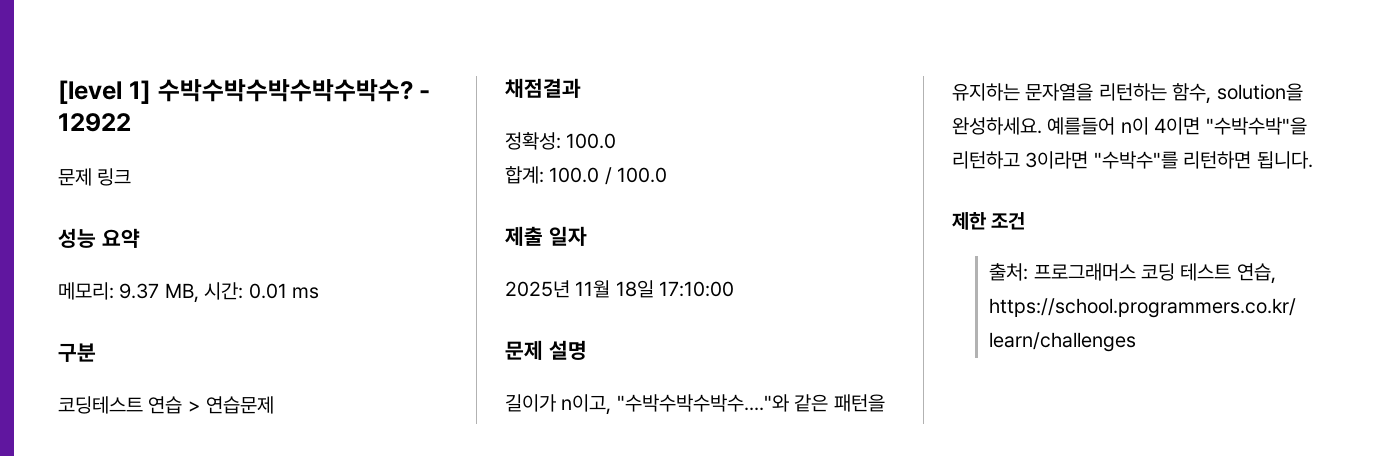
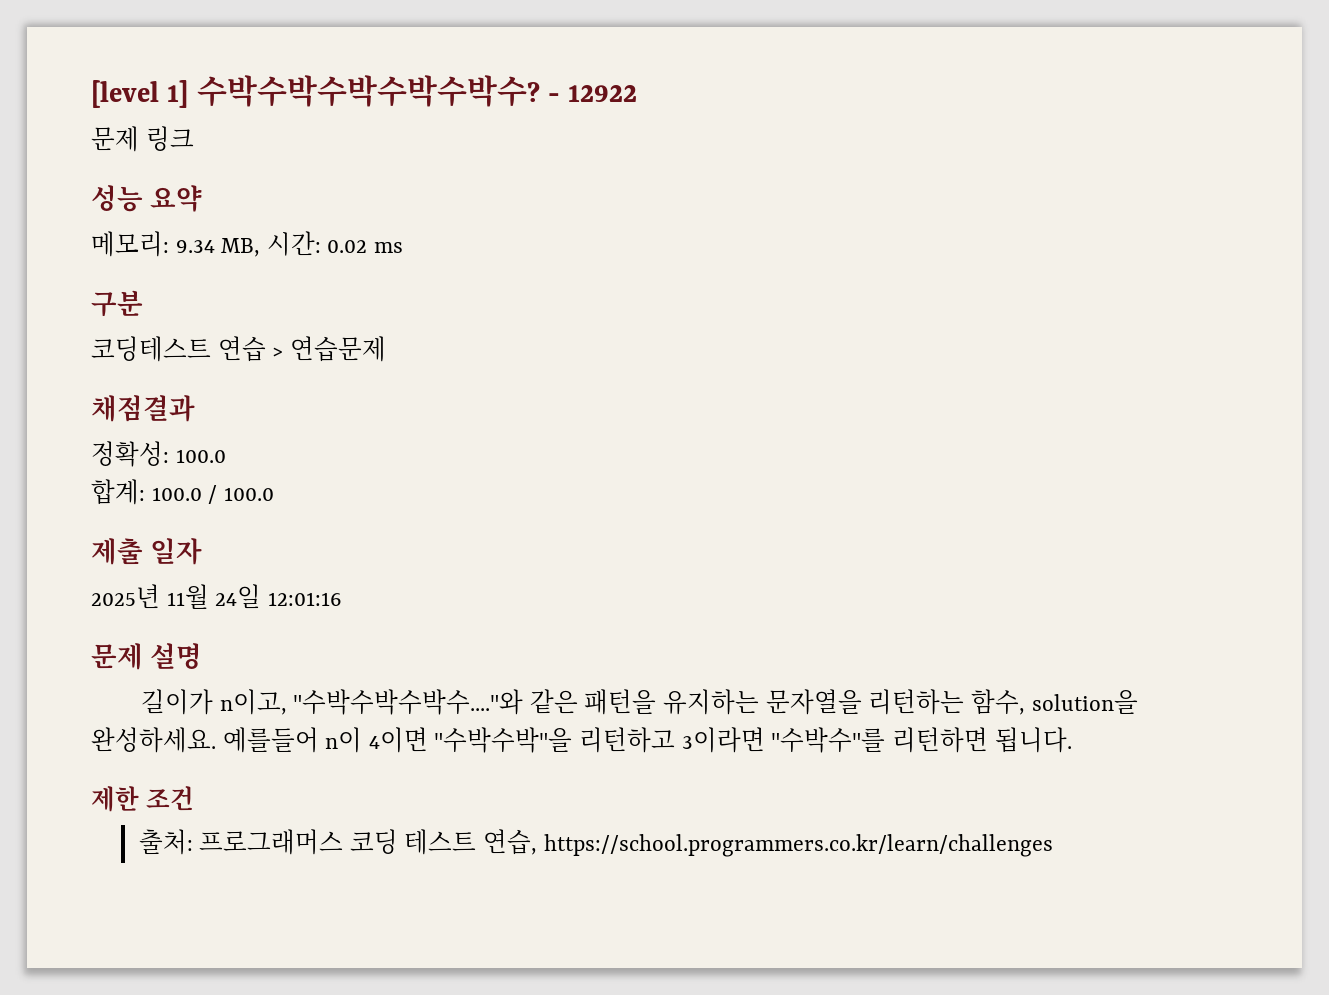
[119,283,160,299] 9.37 -> [175,240,215,253] 9.34
[248,283,287,299] 0.01 -> [327,240,368,253] 0.02
[615,280,735,298] 18일 17:10:00 -> [215,584,342,609] 24일 12:01:16

